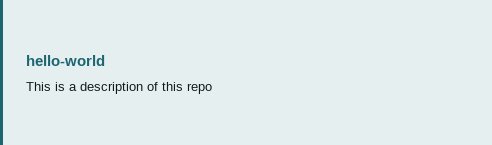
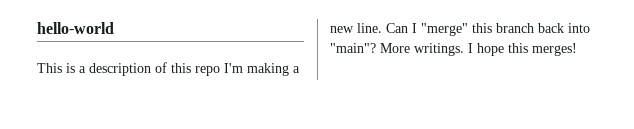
(212, 88) none -> [224,63,300,76] [330,23,590,36] [330,43,577,56] I'm making a new line. Can I "merge" this branch back into "main"? More writings. I hope this merges!

